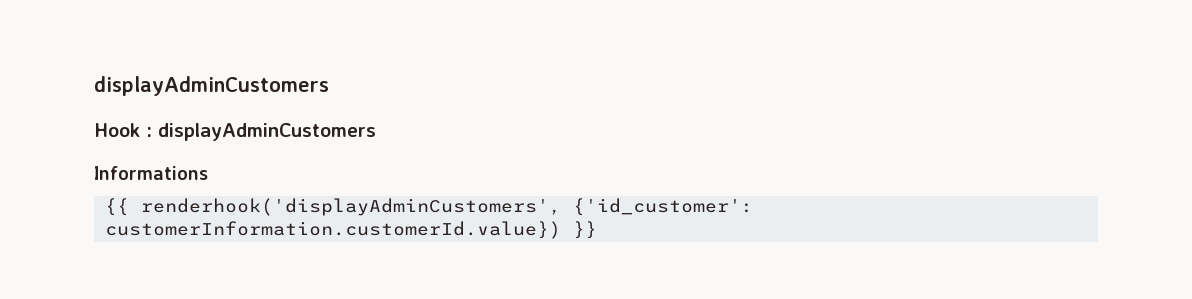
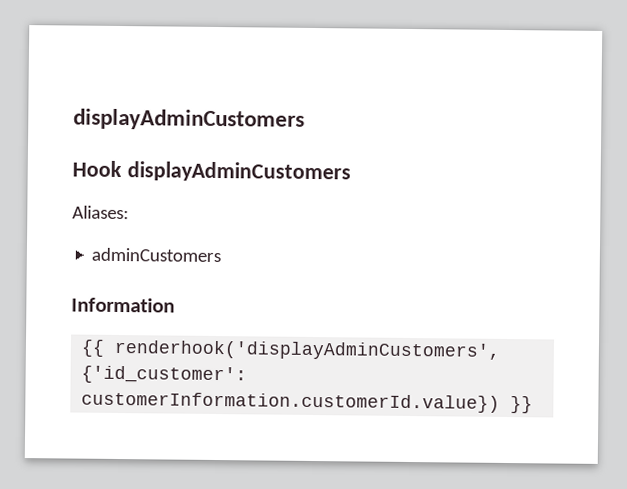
[146,123,376,141] [94,166,208,180] : displayAdminCustomers // Informations -> [126,161,351,183] [72,205,129,220] [91,247,222,263] [71,297,175,313] displayAdminCustomers // Aliases: // adminCustomers // Information

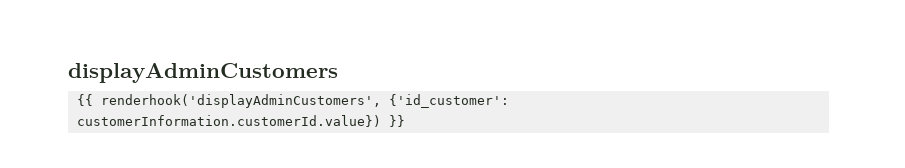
[73,108,305,131] [72,160,351,183] [72,205,129,220] [91,247,222,263] [71,297,175,313] displayAdminCustomers // Hook displayAdminCustomers // Aliases: // adminCustomers // Information -> [68,63,338,83] displayAdminCustomers

